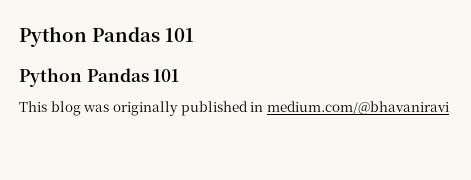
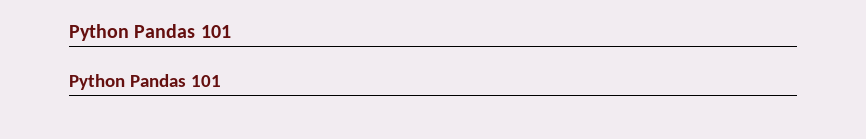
[19,101,449,116] // This blog was originally published in medium.com/@bhavaniravi -> (222, 81) none

